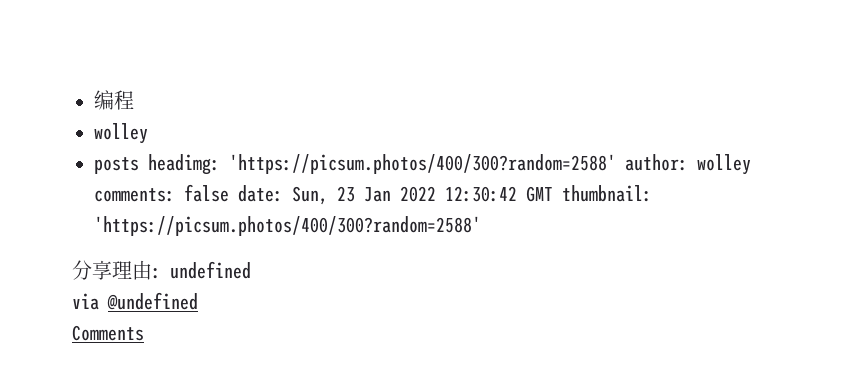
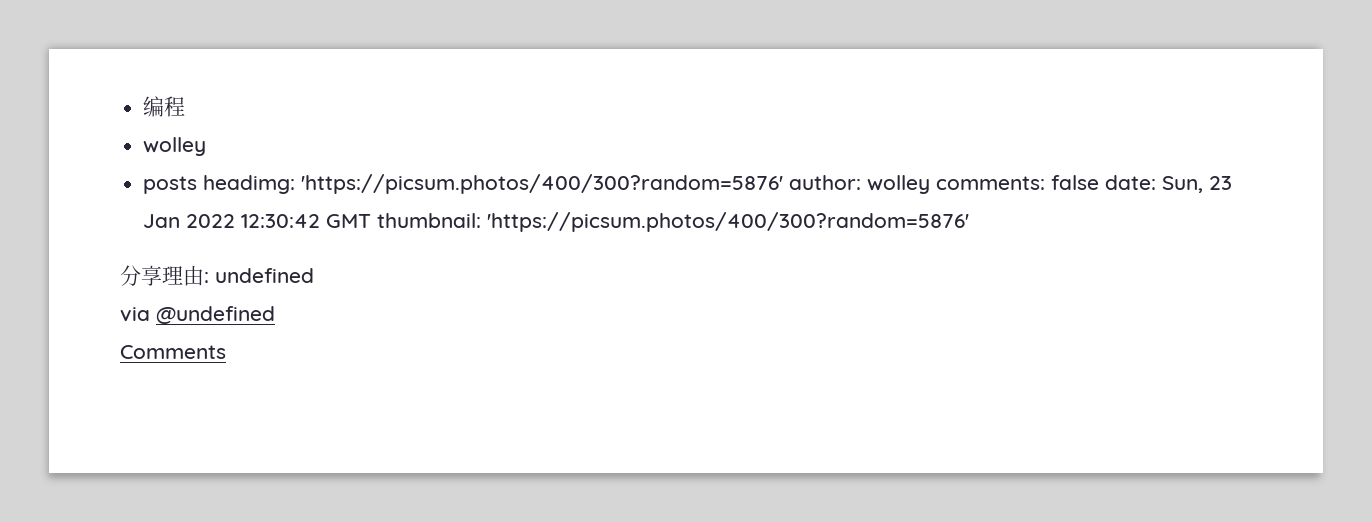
[229,154,616,174] 'https://picsum.photos/400/300?random=2588' -> [301,174,784,194] 'https://picsum.photos/400/300?random=5876'
[94,216,481,236] 'https://picsum.photos/400/300?random=2588' -> [487,212,970,232] 'https://picsum.photos/400/300?random=5876'

